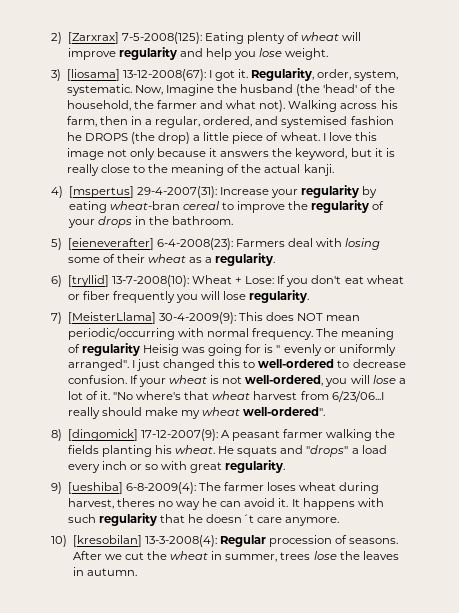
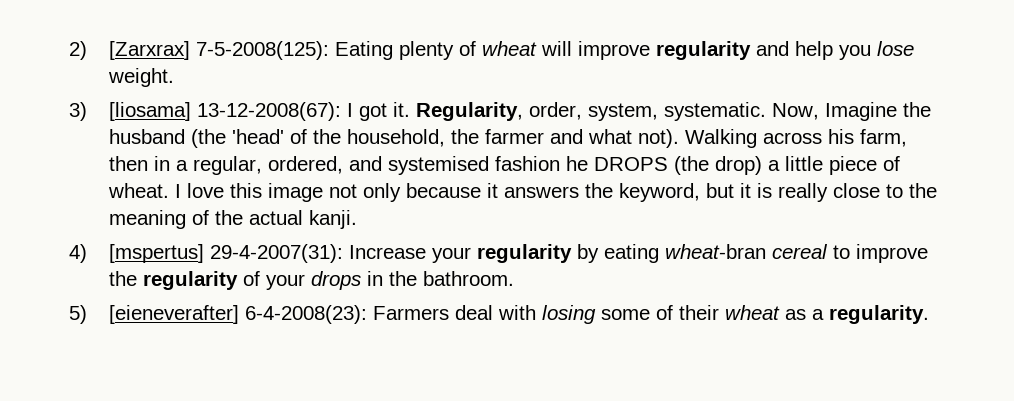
[51,275,404,287] [67,290,310,303] [51,312,361,324] [67,328,395,340] [67,343,396,356] [67,359,406,371] [67,375,406,387] [67,391,384,402] [67,407,326,419] [51,429,396,441] [67,445,387,457] [67,460,286,473] [51,482,380,494] [67,498,384,510] [67,513,340,526] [51,535,399,547] [72,551,399,562] [72,567,137,576] // 6) [tryllid] 13-7-2008(10): Wheat + Lose: If you don't eat wheat or fiber frequently you will lose regularity. // 7) [MeisterLlama] 30-4-2009(9): This does NOT mean periodic/occurring with normal frequency. The meaning of regularity Heisig was going for is " evenly or uniformly arranged". I just changed this to well-ordered to decrease confusion. If your wheat is not well-ordered, you will lose a lot of it. "No where's that wheat harvest from 6/23/06...I really should make my wheat well-ordered". // 8) [dingomick] 17-12-2007(9): A peasant farmer walking the fields planting his wheat. He squats and "drops" a load every inch or so with great regularity. // 9) [ueshiba] 6-8-2009(4): The farmer loses wheat during harvest, theres no way he can avoid it. It happens with such regularity that he doesn´t care anymore. // 10) [kresobilan] 13-3-2008(4): Regular procession of seasons. After we cut the wheat in summer, trees lose the leaves in autumn. -> (930, 314) none

